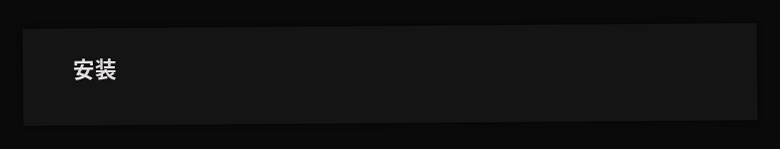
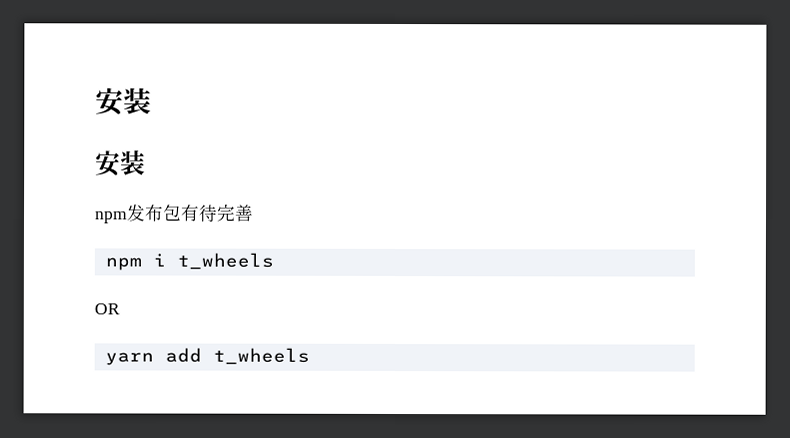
[72,58,118,81] 安装 -> [95,87,152,116] [95,150,146,177] [94,203,254,224] [104,252,274,271] [94,303,120,315] [104,347,310,366] 安装 // 安装 // npm发布包有待完善 // npm i t_wheels // OR // yarn add t_wheels

